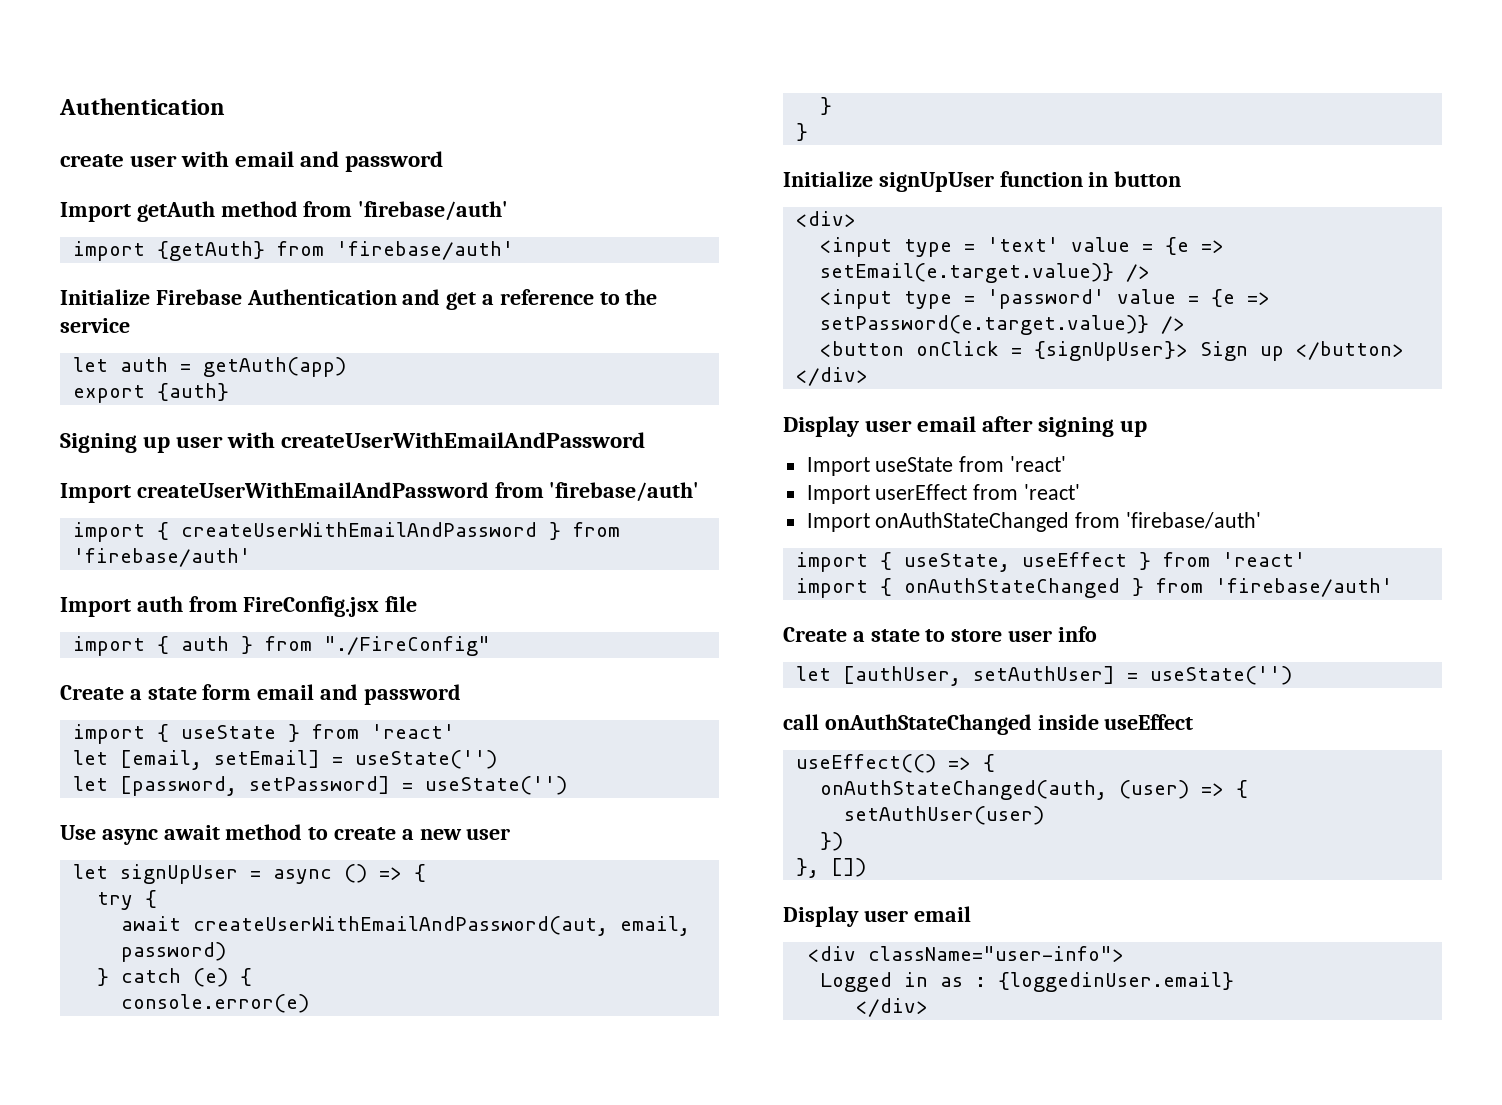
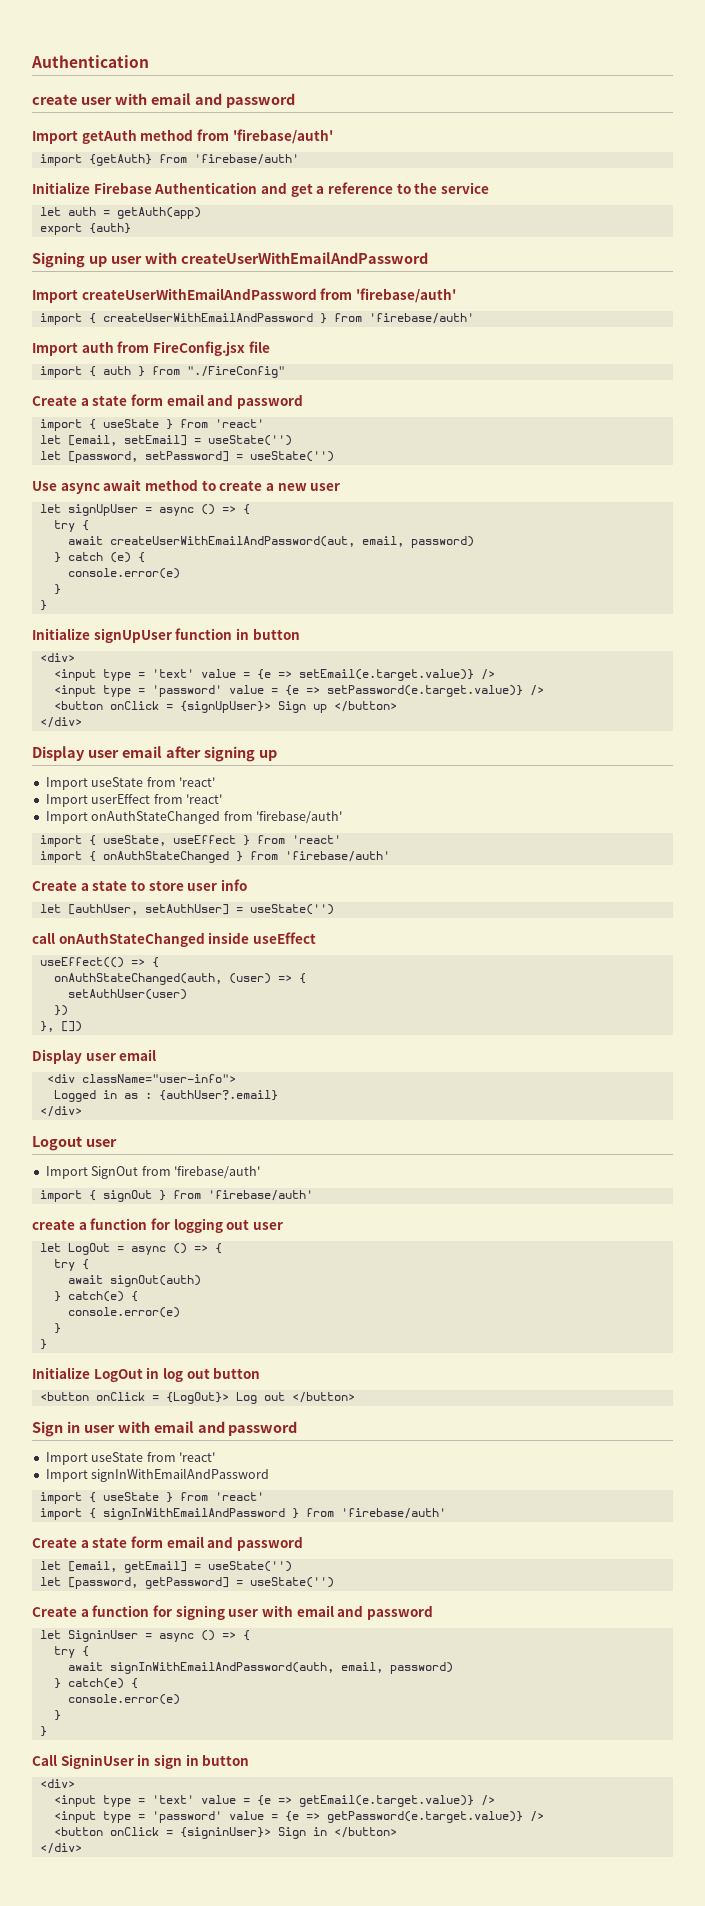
[997,972,1234,992] [855,998,928,1017] {loggedinUser.email} // </div> -> [158,1090,278,1101] [39,1106,82,1117] [32,1136,117,1151] [45,1166,260,1179] [39,1190,313,1202] [32,1218,283,1233] [39,1243,222,1255] [53,1259,89,1271] [67,1275,201,1287] [53,1291,138,1302] [67,1307,180,1318] [53,1323,61,1334] [39,1339,47,1350] [32,1367,261,1382] [39,1392,355,1404] [32,1421,298,1437] [45,1452,215,1465] [45,1468,270,1482] [39,1492,264,1504] [39,1508,446,1520] [32,1536,303,1551] [39,1561,292,1573] [39,1577,334,1589] [32,1605,433,1620] [39,1630,250,1642] [53,1646,89,1658] [67,1662,453,1674] [53,1678,138,1689] [67,1694,180,1705] [53,1710,61,1721] [39,1726,47,1737] [32,1754,250,1769] [39,1779,75,1788] [53,1795,495,1807] [53,1811,544,1823] [53,1827,397,1839] [39,1843,82,1854] {authUser?.email} // </div> // Logout user // Import SignOut from 'firebase/auth' // import { signOut } from 'firebase/auth' // create a function for logging out user // let LogOut = async () => { // try { // await signOut(auth) // } catch(e) { // console.error(e) // } // } // Initialize LogOut in log out button // <button onClick = {LogOut}> Log out </button> // Sign in user with email and password // Import useState from 'react' // Import signInWithEmailAndPassword // import { useState } from 'react' // import { signInWithEmailAndPassword } from 'firebase/auth' // Create a state form email and password // let [email, getEmail] = useState('') // let [password, getPassword] = useState('') // Create a function for signing user with email and password // let SigninUser = async () => { // try { // await signInWithEmailAndPassword(auth, email, password) // } catch(e) { // console.error(e) // } // } // Call SigninUser in sign in button // <div> // <input type = 'text' value = {e => getEmail(e.target.value)} /> // <input type = 'password' value = {e => getPassword(e.target.value)} /> // <button onClick = {signinUser}> Sign in </button> // </div>

